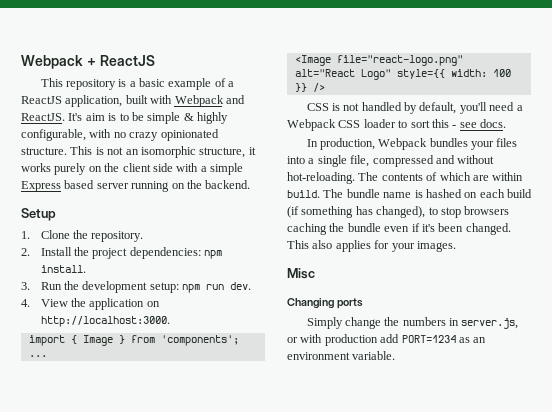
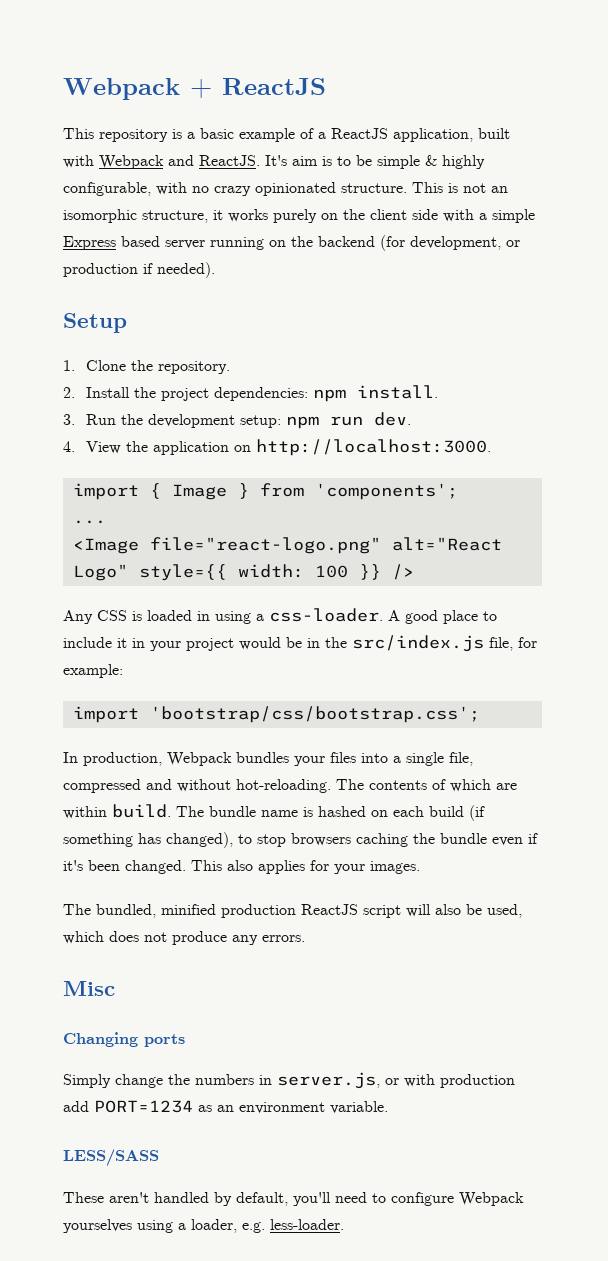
[205,180,251,189] backend. -> [318,235,520,251] [63,262,215,278] backend (for development, or production if needed).
(325, 87) none -> [63,610,93,624] Any
[343,102,523,114] [287,119,506,131] not handled by default, you'll need a Webpack CSS loader to sort this - see docs. -> [147,608,497,624] [63,635,537,652] [63,664,123,678] [72,706,480,723] loaded in using a css-loader. A good place to include it in your project would be in the src/index.js file, for example: // import 'bootstrap/css/bootstrap.css';
(456, 246) none -> [63,904,522,918] [63,931,305,945] // The bundled, minified production ReactJS script will also be used, which does not produce any errors.
(396, 355) none -> [63,1149,159,1167] [63,1192,524,1206] [63,1219,344,1233] // LESS/SASS // These aren't handled by default, you'll need to configure Webpack yourselves using a loader, e.g. less-loader.

